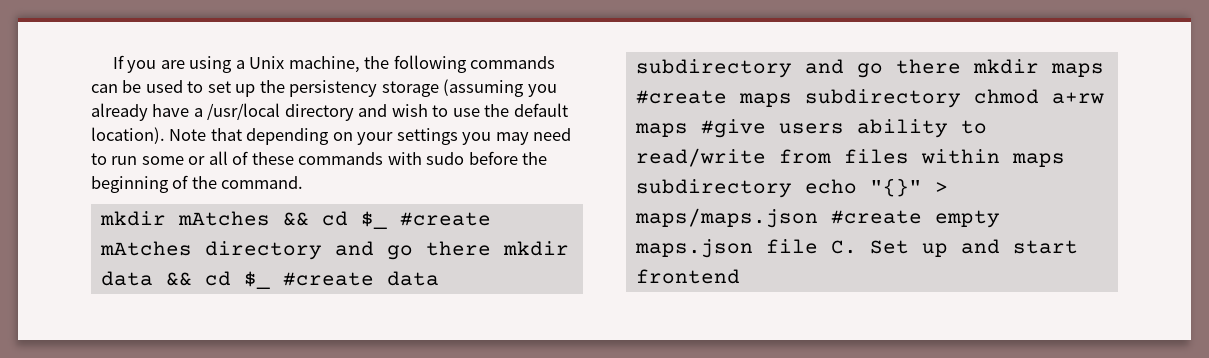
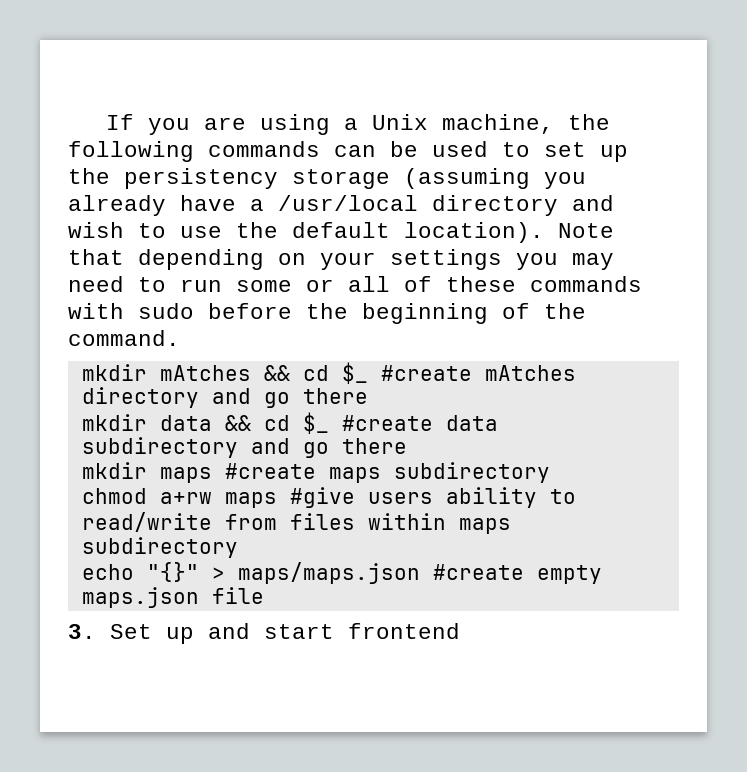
(491, 248) none -> (368, 396) //
(961, 66) none -> (407, 446) //
(961, 98) none -> (550, 472) //
(792, 188) none -> (238, 547) //
[830,240,857,254] C. -> [68,624,96,639] // 3.

